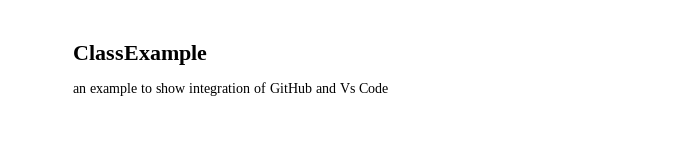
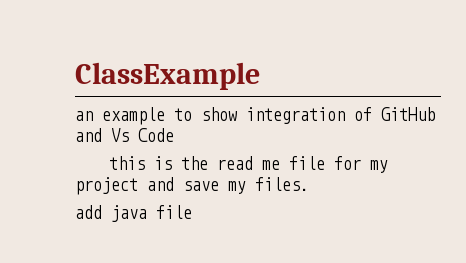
(388, 88) none -> [109,156,389,173] [75,177,309,195] [75,205,192,222] // this is the read me file for my project and save my files. // add java file

